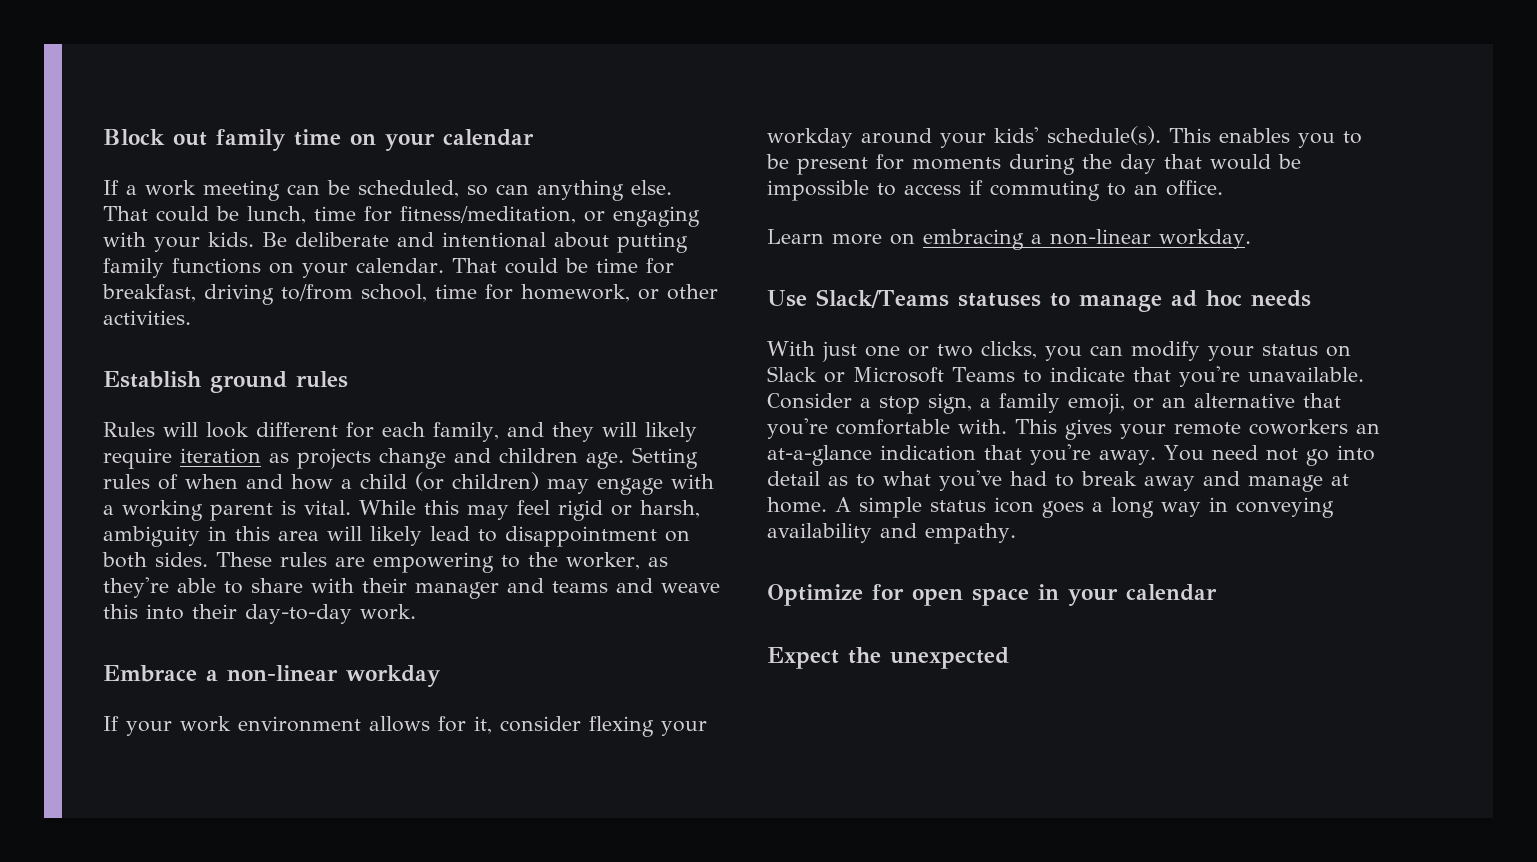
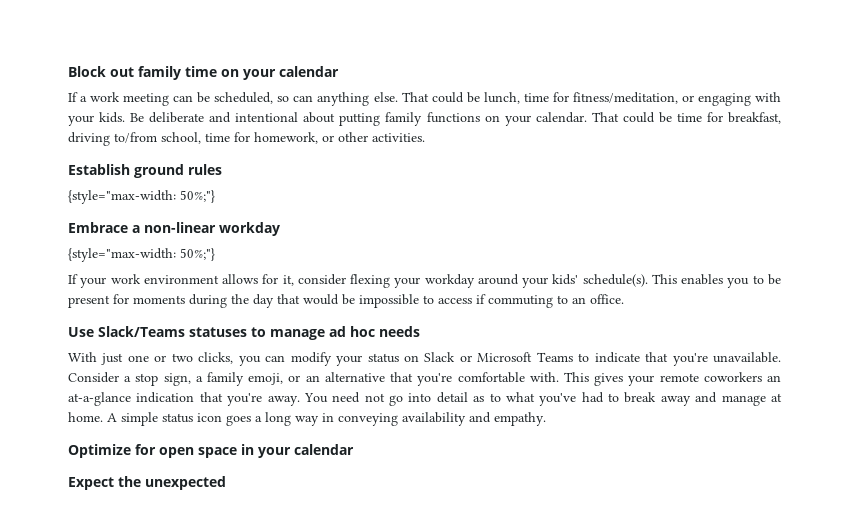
[103,422,697,442] [103,447,698,469] [103,472,714,495] [103,500,700,521] [103,526,690,547] [102,552,668,573] [103,577,720,599] [103,604,416,624] Rules will look different for each family, and they will likely require iteration as projects change and children age. Setting rules of when and how a child (or children) may engage with a working parent is vital. While this may feel rigid or harsh, ambiguity in this area will likely lead to disappointment on both sides. These rules are empowering to the worker, as they're able to share with their manager and teams and weave this into their day-to-day work. -> [68,190,215,204] {style="max-width: 50%;"}
(441, 676) none -> [68,248,215,262] // {style="max-width: 50%;"}
[767,229,1251,250] // Learn more on embracing a non-linear workday. -> (624, 299) none

